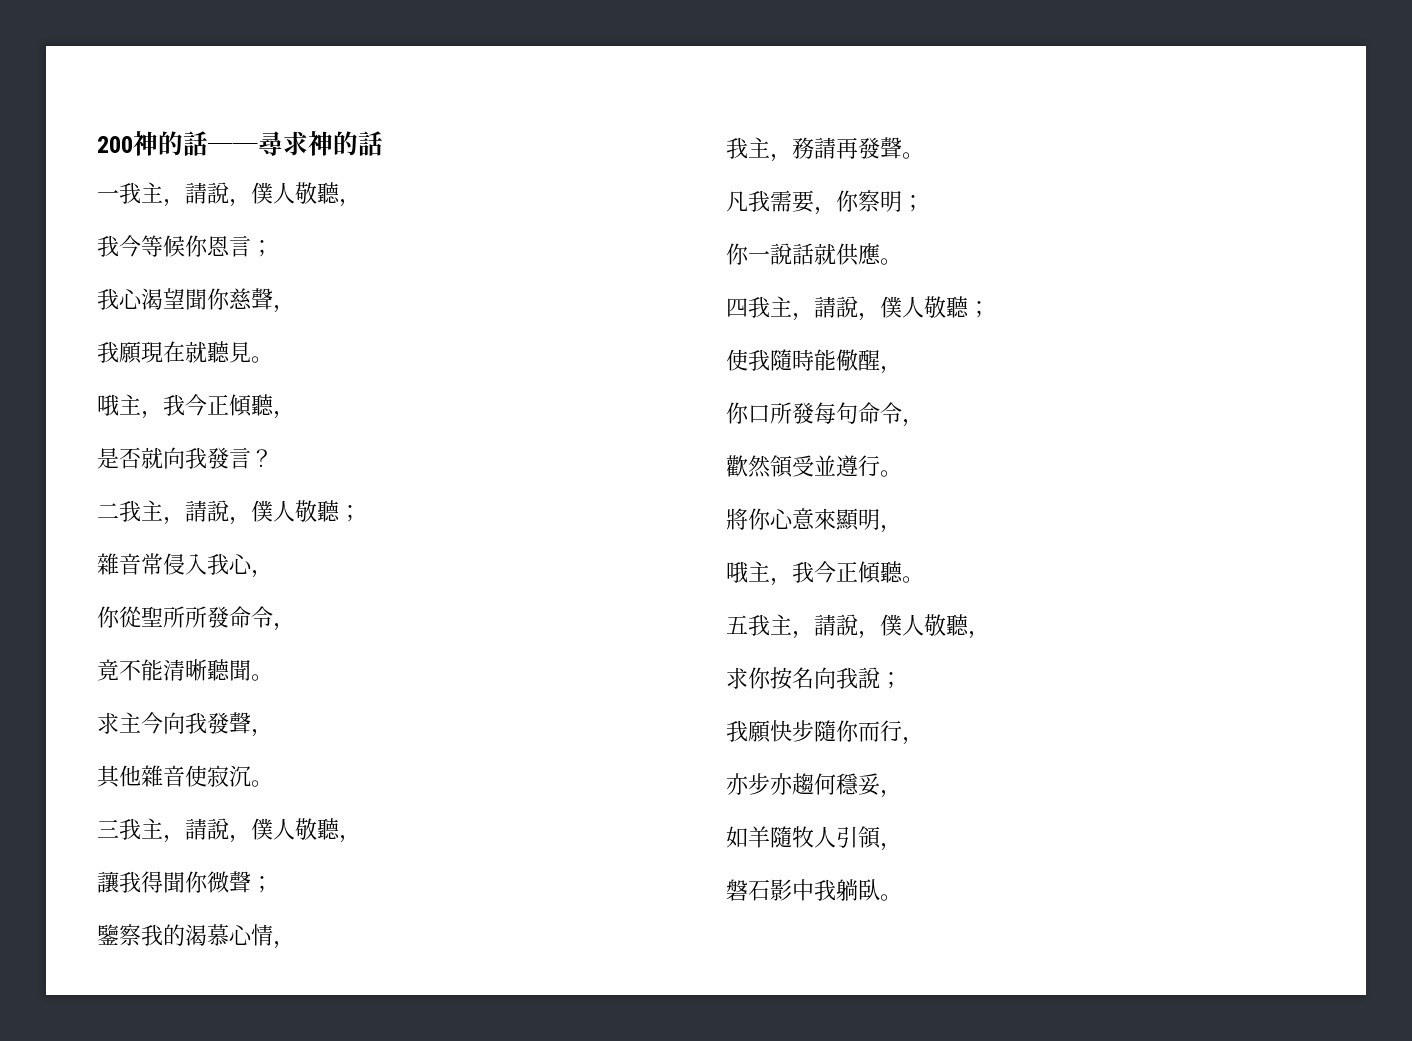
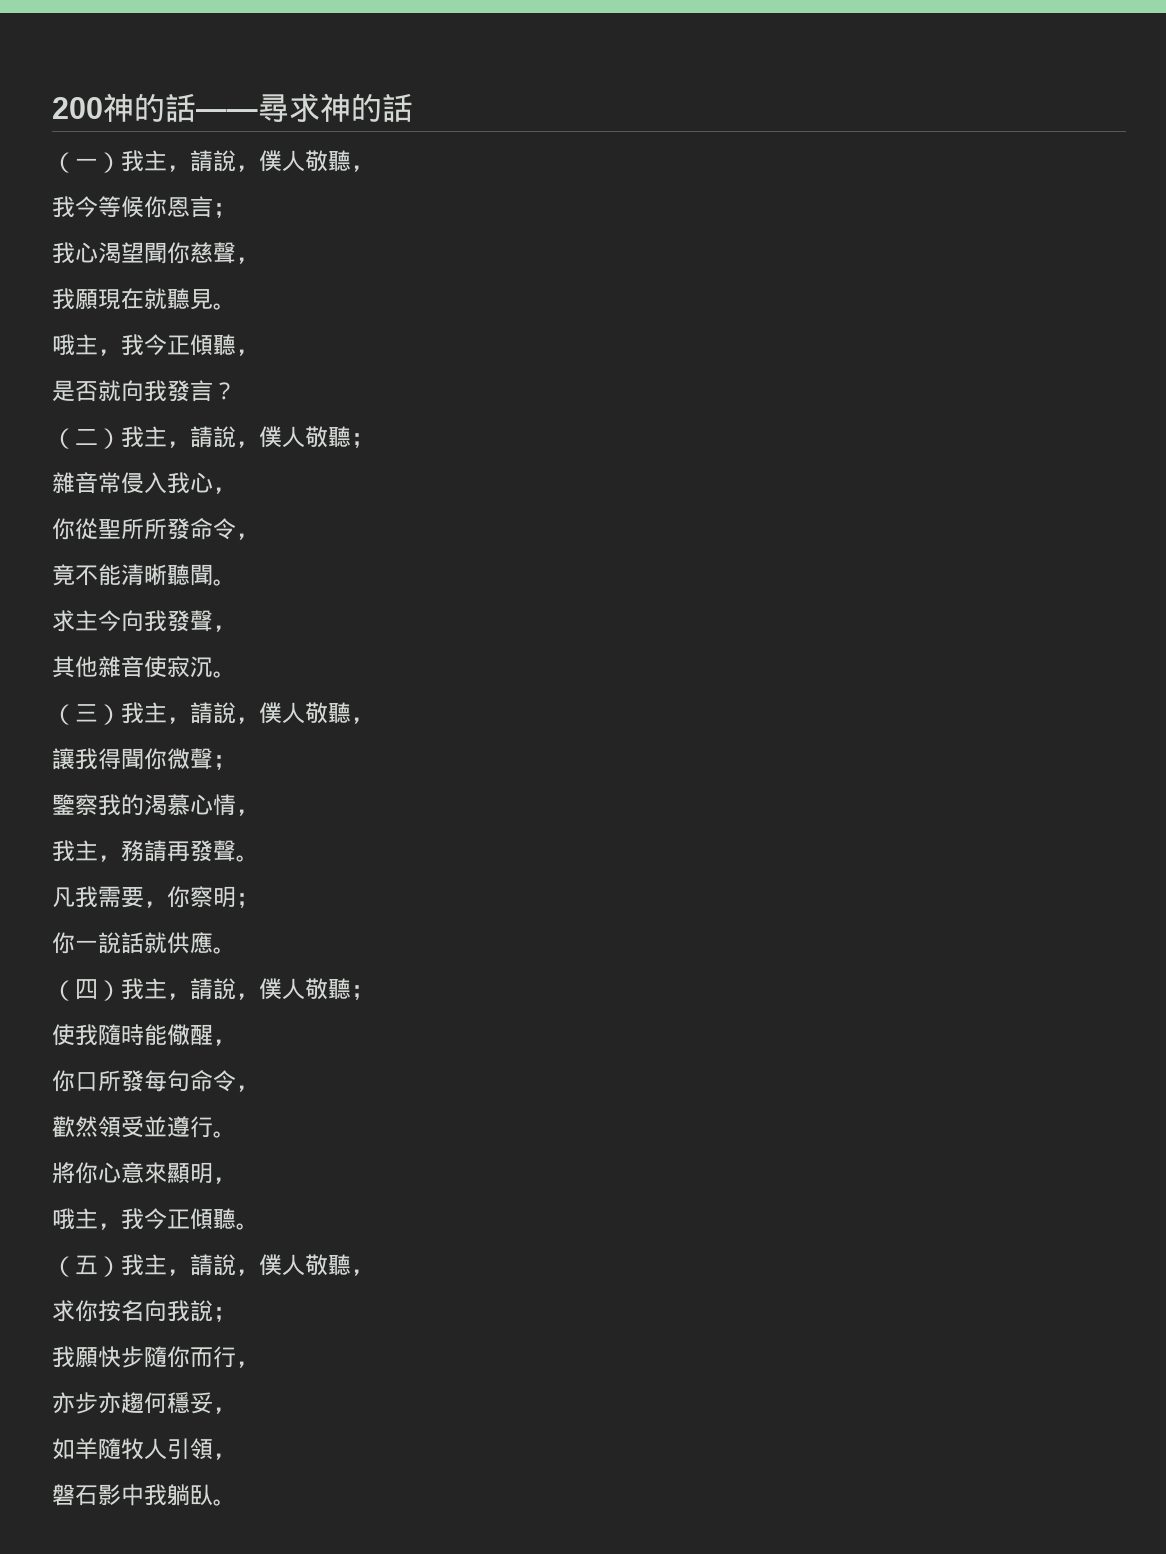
[208,143,258,153] ── -> [196,109,258,119] ——
[97,190,119,201] 一 -> [52,152,121,173] （一）
[97,503,119,519] 二 -> [52,428,121,449] （二）
[97,819,119,838] 三 -> [52,704,121,725] （三）
[726,298,748,317] 四 -> [52,979,121,1001] （四）
[726,615,748,634] 五 -> [52,1255,121,1277] （五）

